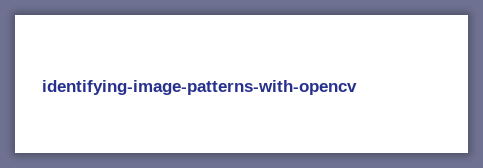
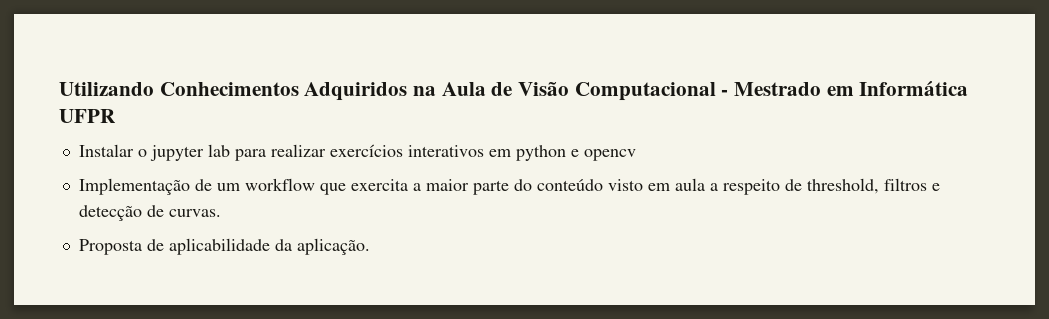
[42,80,357,95] identifying-image-patterns-with-opencv -> [59,80,969,101] [59,109,116,123] [78,144,636,161] [78,178,940,195] [78,205,221,221] [78,238,370,255] Utilizando Conhecimentos Adquiridos na Aula de Visão Computacional - Mestrado em Informática UFPR // Instalar o jupyter lab para realizar exercícios interativos em python e opencv // Implementação de um workflow que exercita a maior parte do conteúdo visto em aula a respeito de threshold, filtros e detecção de curvas. // Proposta de aplicabilidade da aplicação.

